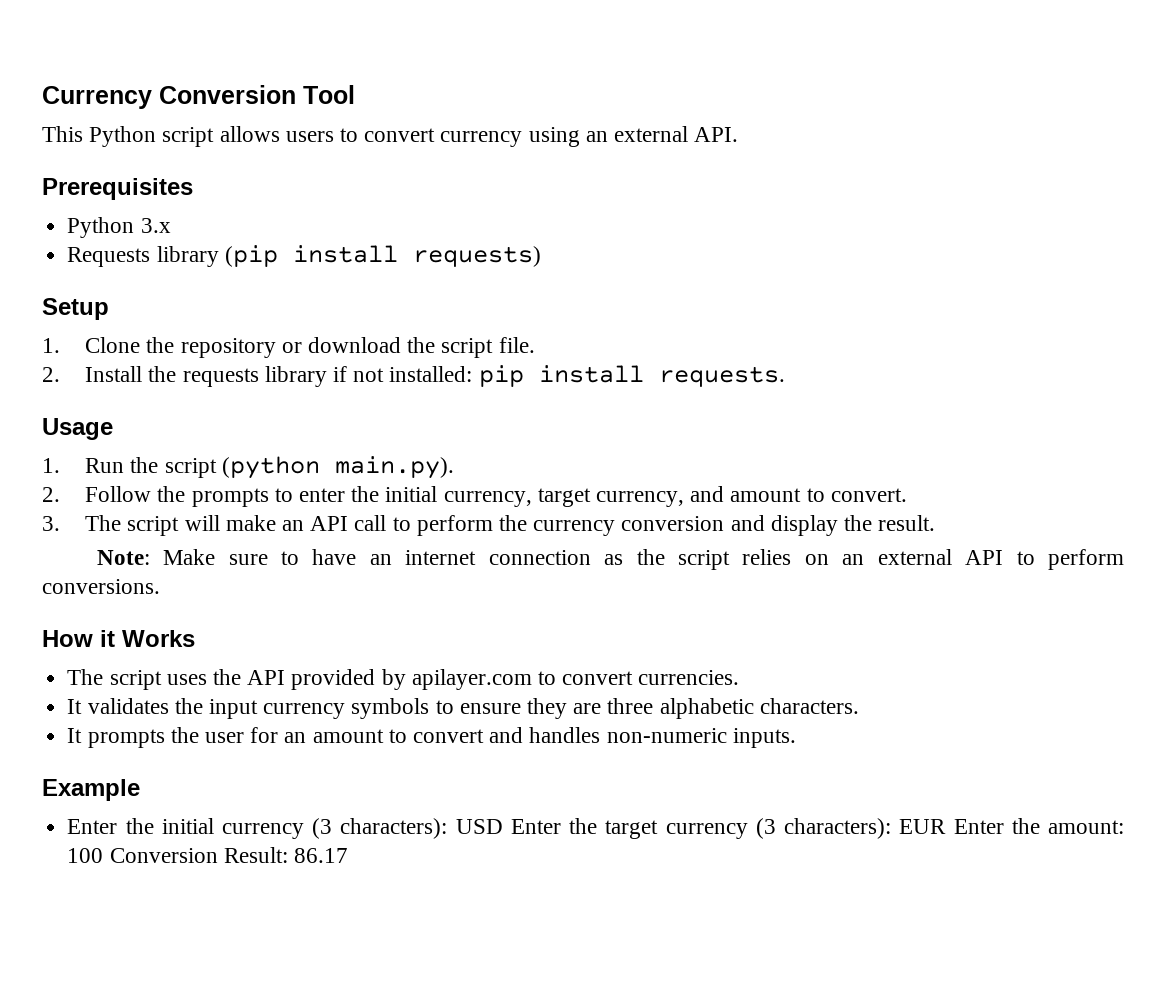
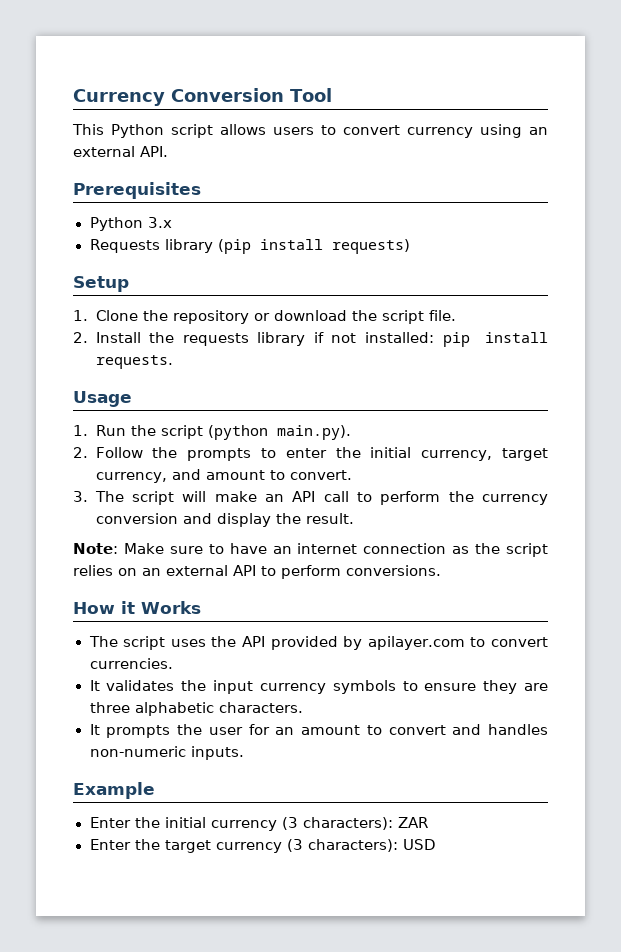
[455,819,503,834] USD -> [397,817,428,828] ZAR //
[899,818,1125,834] [67,847,348,863] EUR Enter the amount: 100 Conversion Result: 86.17 -> [402,839,436,850] USD

